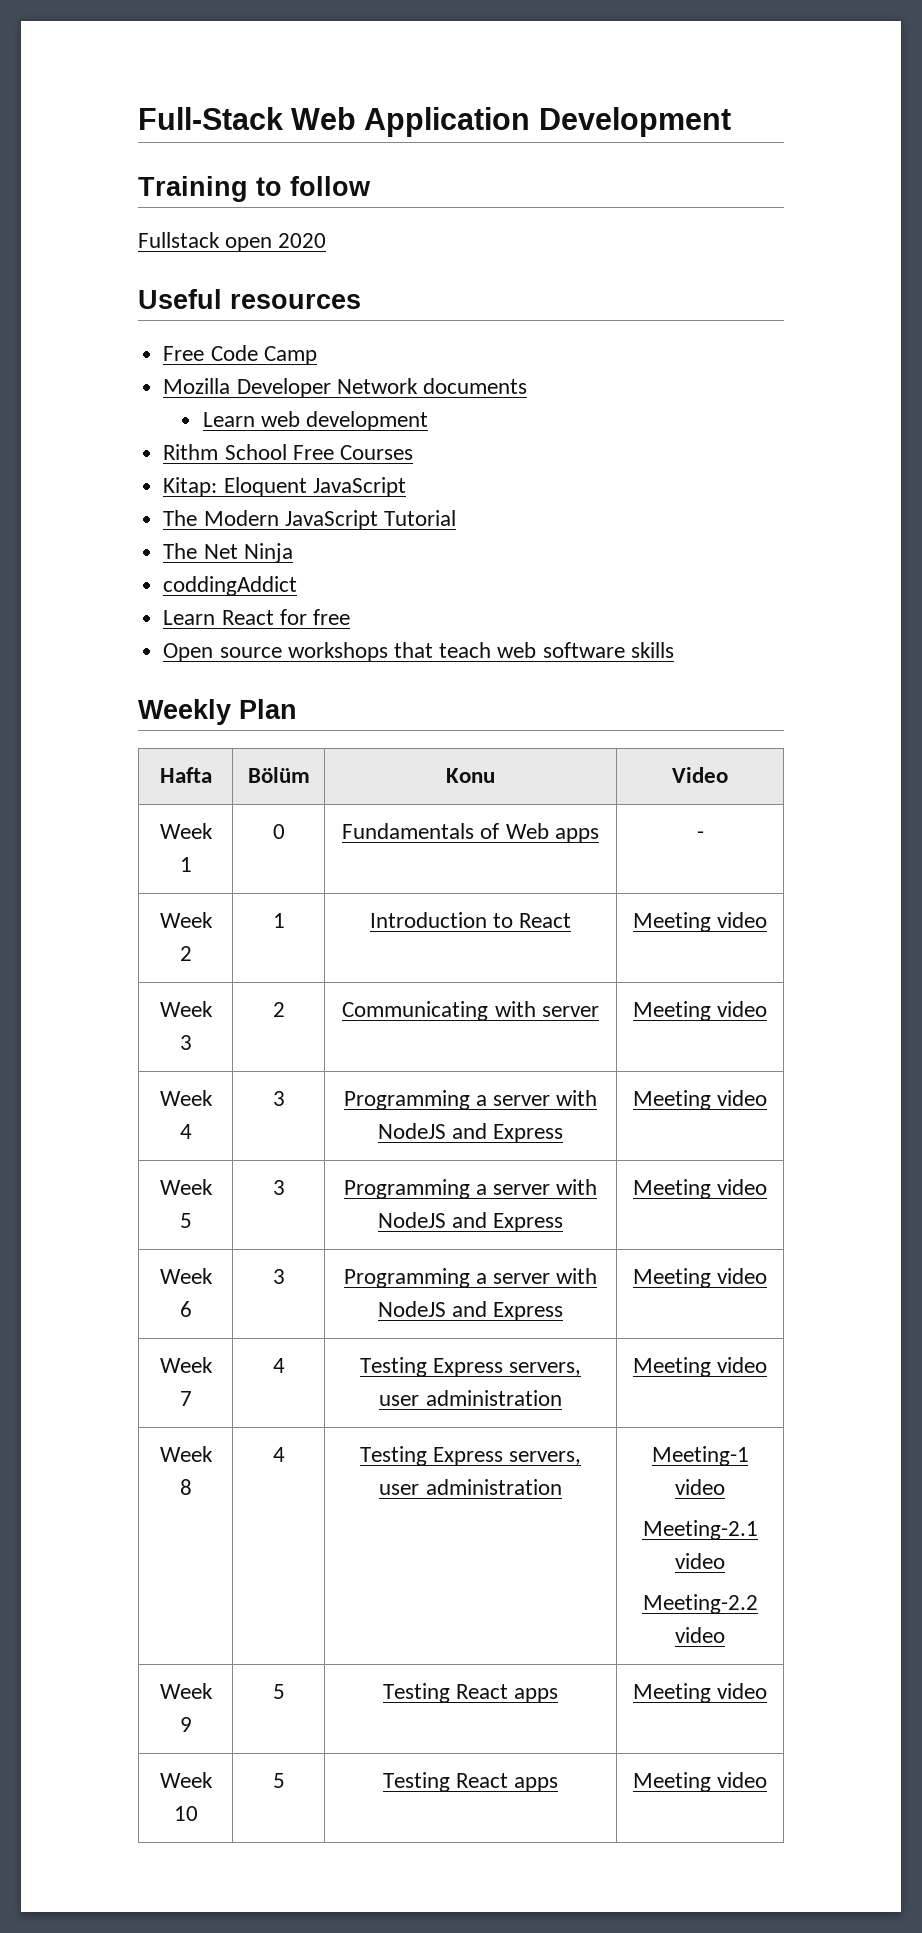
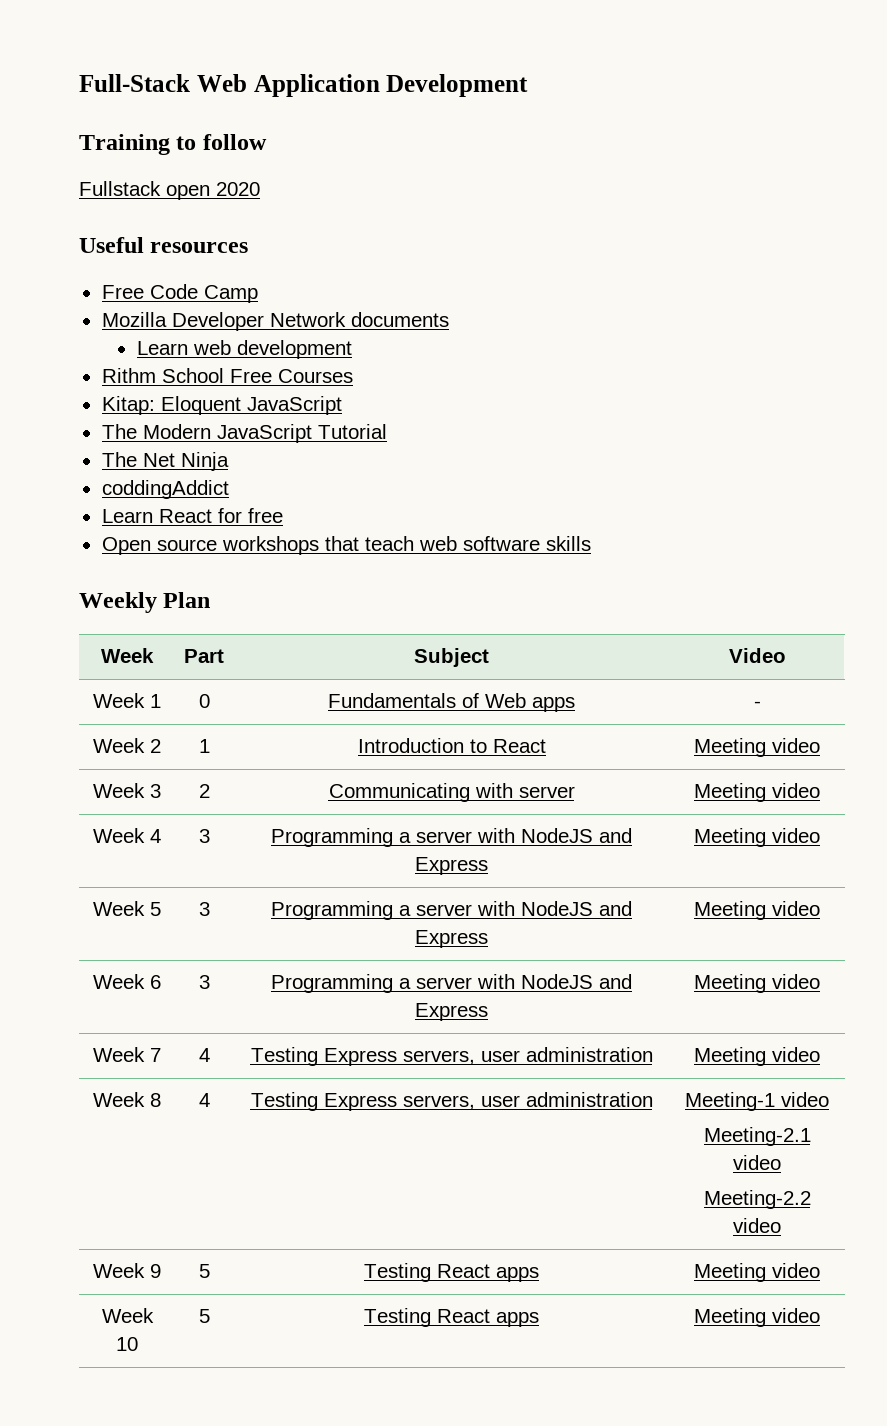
[159,767,212,783] [247,767,310,783] [446,768,495,783] Hafta | Bölüm | Konu -> [101,648,154,663] [184,649,224,663] [414,648,490,667] Week | Part | Subject

